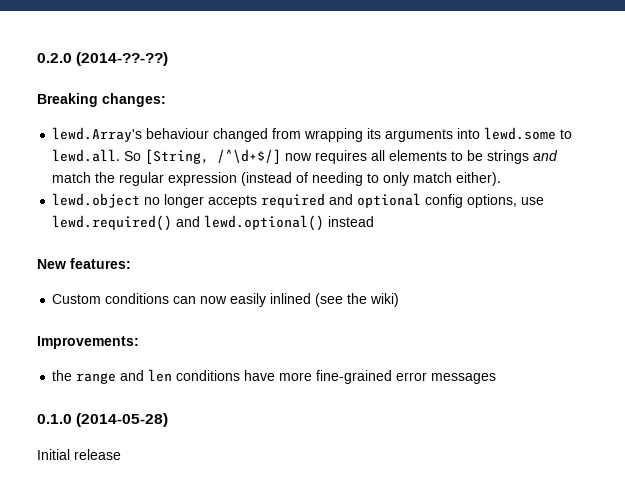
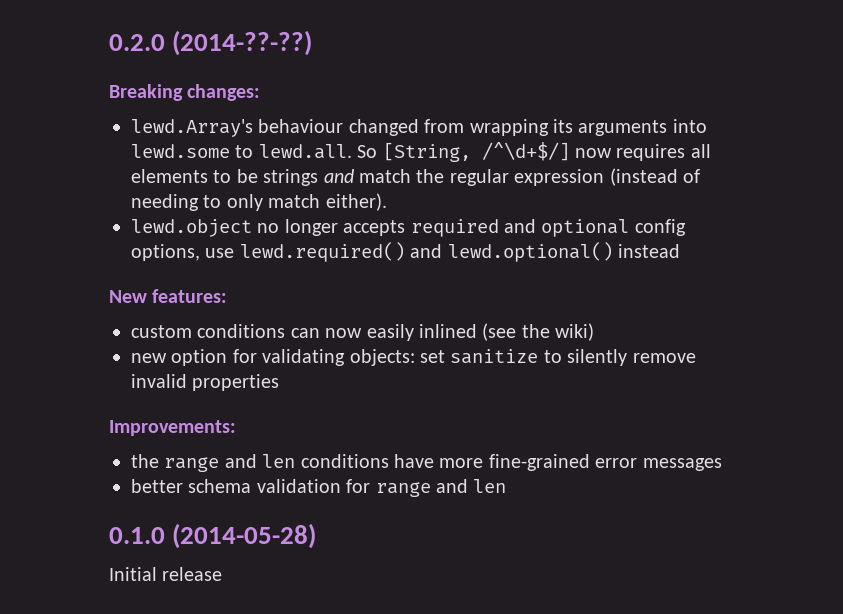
[52,294,102,304] Custom -> [131,325,192,338] custom
(400, 300) none -> [131,349,696,366] [131,374,280,391] // new option for validating objects: set sanitize to silently remove invalid properties
(497, 378) none -> [131,479,507,497] // better schema validation for range and len

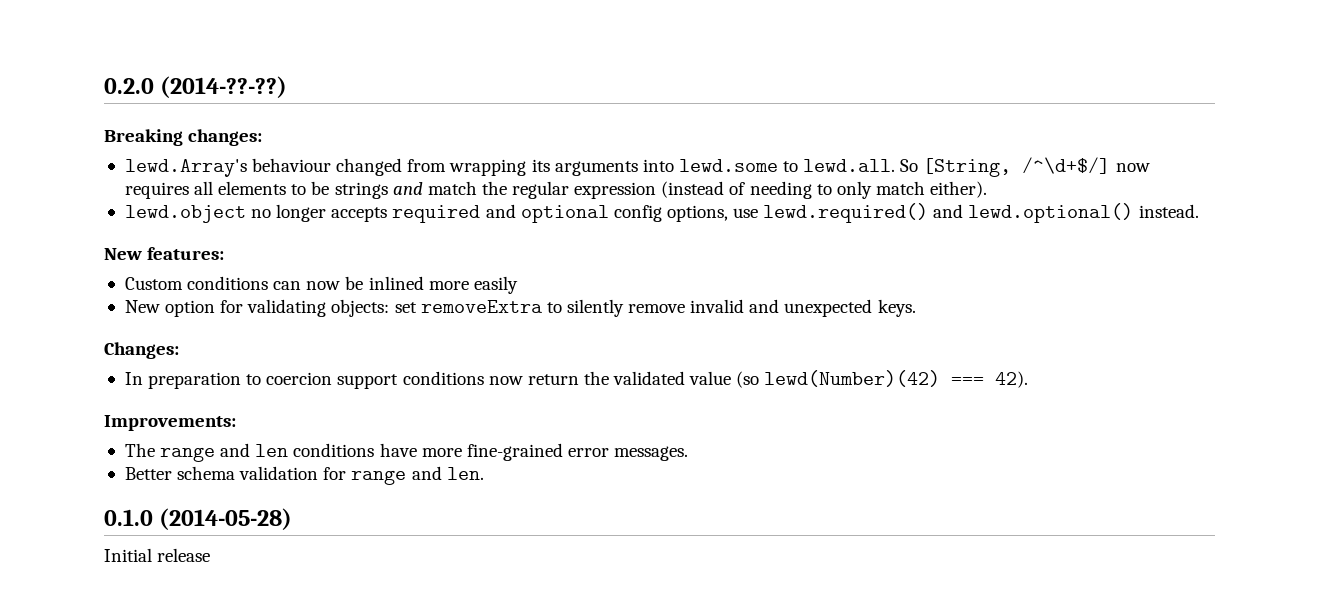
[618,244,680,258] instead -> [1138,204,1199,218] instead.
[131,325,192,338] custom -> [124,277,183,290] Custom
[366,323,595,341] [131,353,167,363] easily inlined (see the wiki) // new -> [345,276,518,294] [124,300,160,313] be inlined more easily // New
[450,349,539,364] sanitize -> [420,300,542,313] removeExtra
[192,374,280,391] properties -> [749,299,916,317] [104,342,179,359] [124,370,1029,389] and unexpected keys. // Changes: // In preparation to coercion support conditions now return the validated value (so lewd(Number)(42) === 42).
[131,454,159,468] the -> [124,443,155,457] The
[642,458,722,471] [131,479,183,493] messages // better -> [614,446,689,461] [124,467,172,480] messages. // Better
[473,479,507,493] len -> [446,467,484,480] len.

